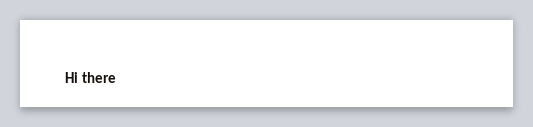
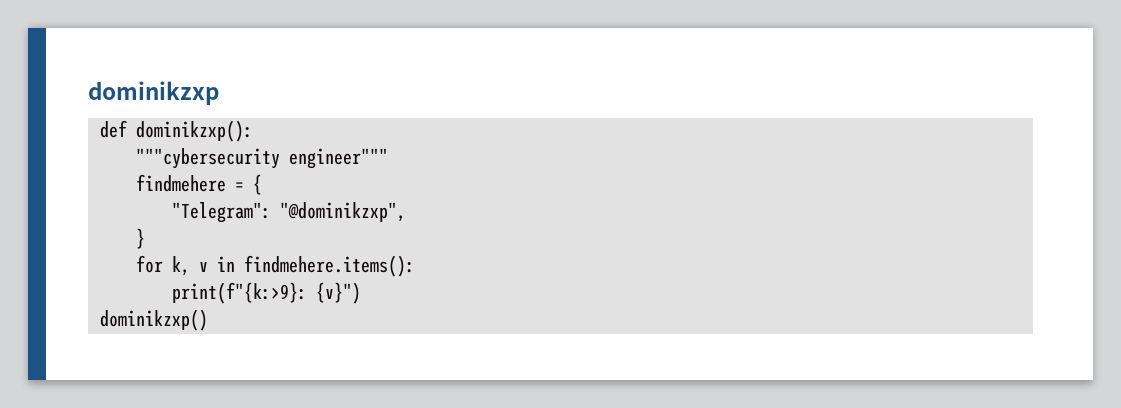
[65,72,116,83] Hi there -> [88,81,219,105] [100,120,254,142] [136,148,389,169] [136,174,263,195] [172,202,407,223] [136,228,146,249] [136,255,416,277] [172,282,362,304] [100,309,209,331] dominikzxp // def dominikzxp(): // """cybersecurity engineer""" // findmehere = { // "Telegram": "@dominikzxp", // } // for k, v in findmehere.items(): // print(f"{k:>9}: {v}") // dominikzxp()

